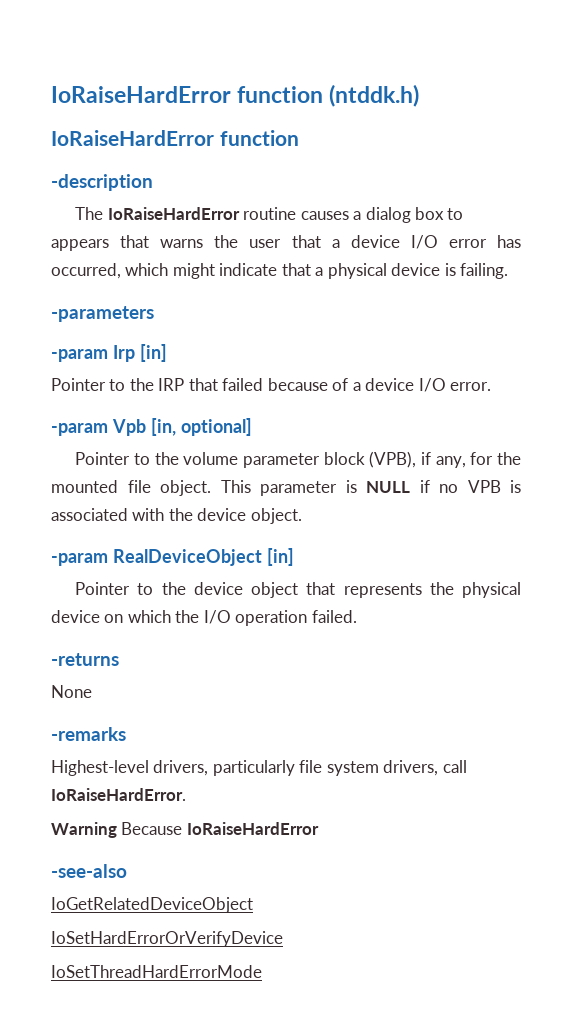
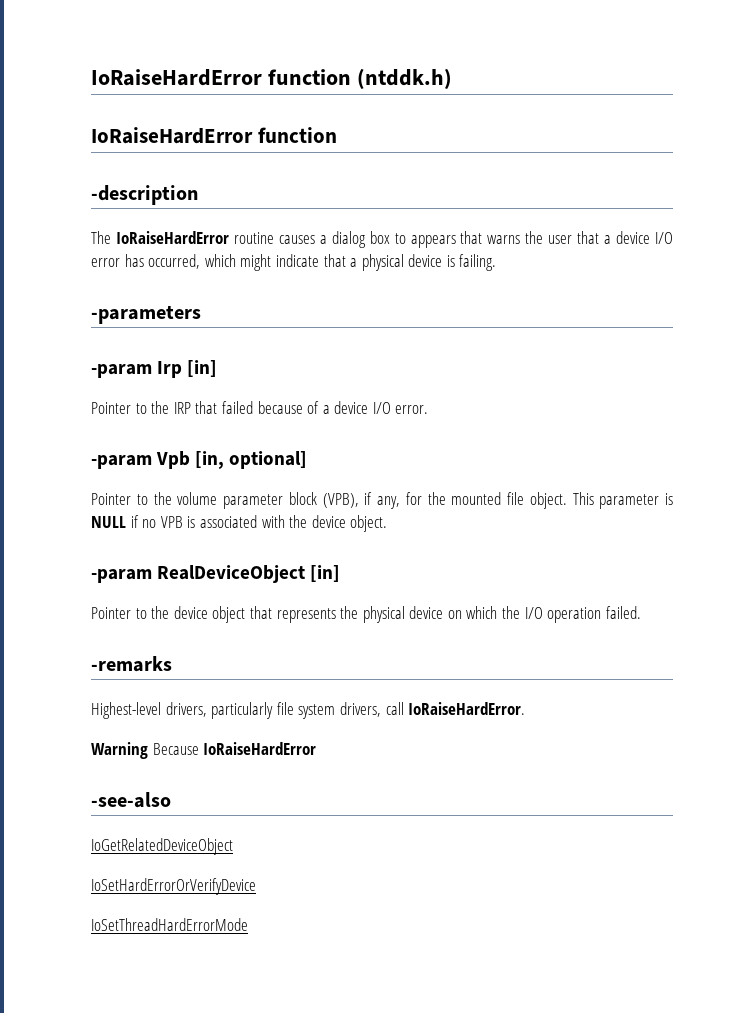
[51,653,119,666] [51,685,92,698] // -returns // None -> (641, 612) none

